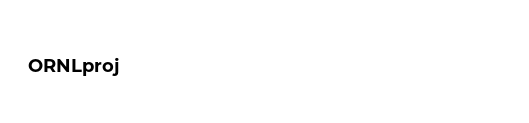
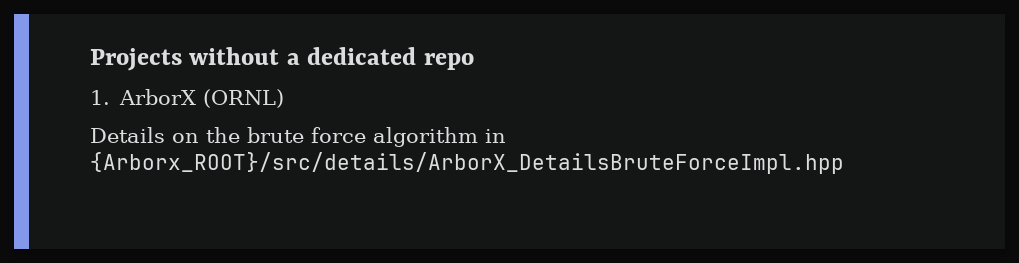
[28,57,120,76] ORNLproj -> [90,47,474,71] [90,89,285,108] [90,127,506,147] [90,152,844,174] Projects without a dedicated repo // 1. ArborX (ORNL) // Details on the brute force algorithm in {Arborx_ROOT}/src/details/ArborX_DetailsBruteForceImpl.hpp

